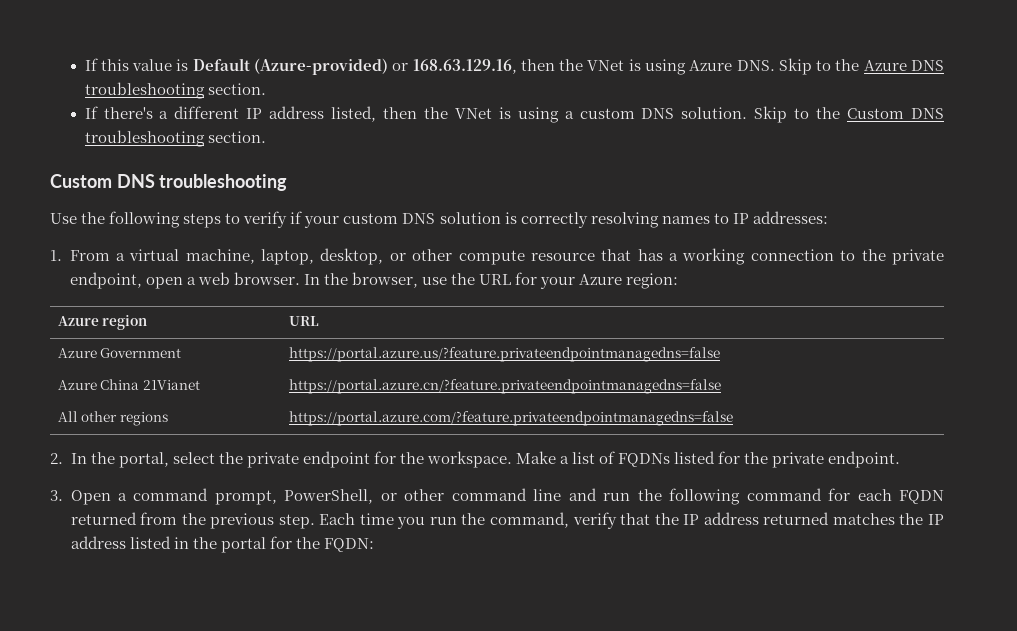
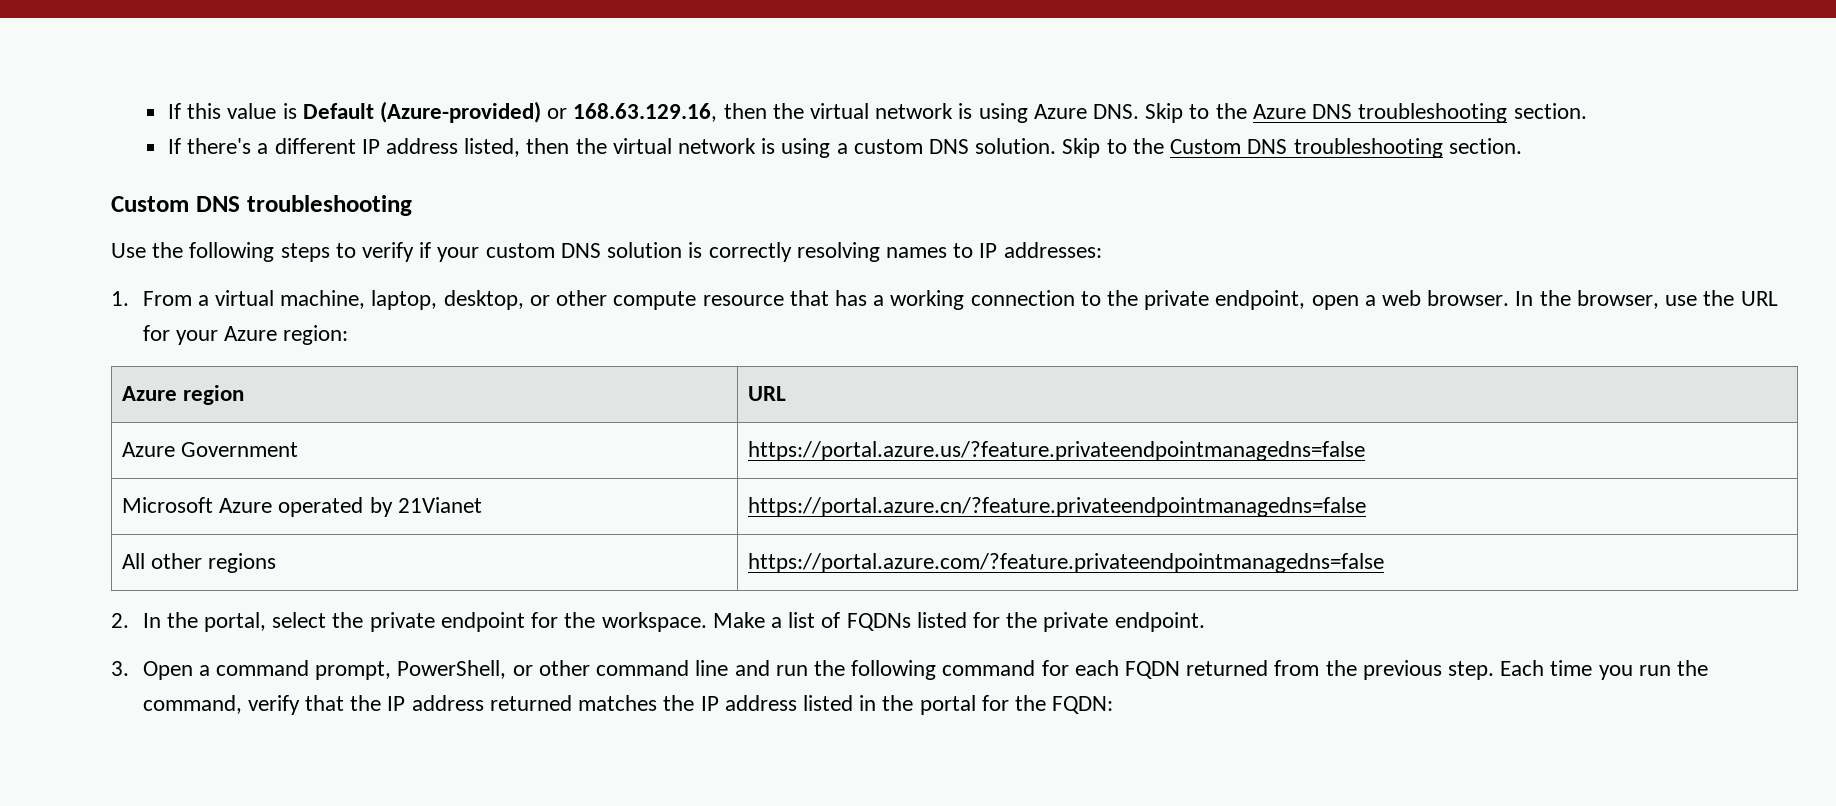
[587,60,625,71] VNet -> [810,103,954,119] virtual network
[454,108,492,119] VNet -> [612,138,757,154] virtual network
[57,379,140,390] Azure China -> [121,497,393,517] Microsoft Azure operated by

